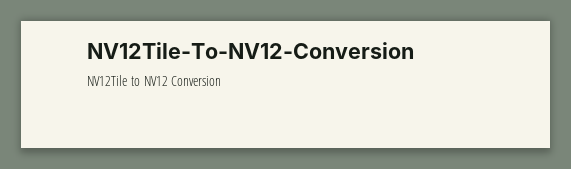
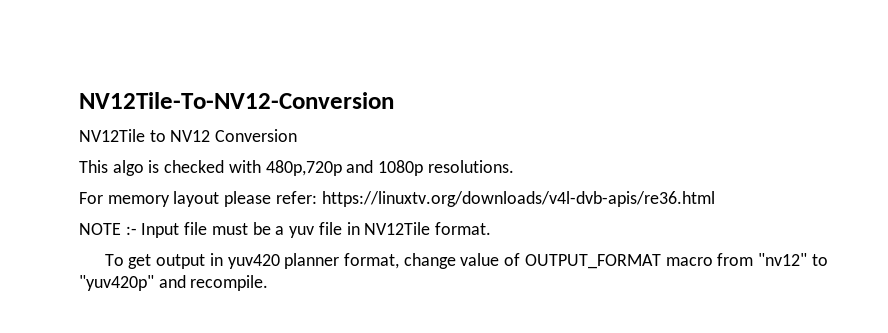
(222, 81) none -> [79,160,514,176] [79,191,715,207] [79,222,491,238] [104,253,828,269] [79,275,269,291] // This algo is checked with 480p,720p and 1080p resolutions. // For memory layout please refer: https://linuxtv.org/downloads/v4l-dvb-apis/re36.html // NOTE :- Input file must be a yuv file in NV12Tile format. // To get output in yuv420 planner format, change value of OUTPUT_FORMAT macro from "nv12" to "yuv420p" and recompile.

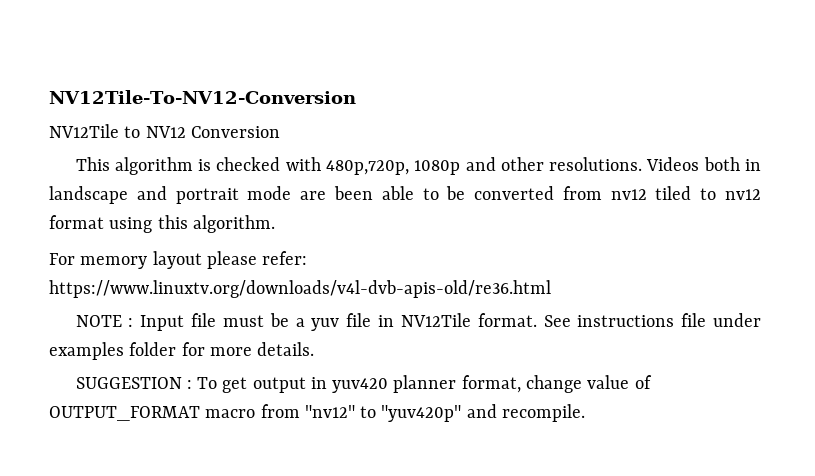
[112,160,144,176] algo -> [114,157,193,175] algorithm
[265,160,514,176] 480p,720p and 1080p resolutions. -> [326,157,761,175] [49,186,762,204] [49,215,275,233] 480p,720p, 1080p and other resolutions. Videos both in landscape and portrait mode are been able to be converted from nv12 tiled to nv12 format using this algorithm.
[321,191,715,207] https://linuxtv.org/downloads/v4l-dvb-apis/re36.html -> [49,280,551,298] https://www.linuxtv.org/downloads/v4l-dvb-apis-old/re36.html
[125,226,137,235] :- -> [128,318,134,327] :
(491, 228) // -> [543,313,761,327] [49,342,315,360] [75,377,192,389] See instructions file under examples folder for more details. // SUGGESTION :

